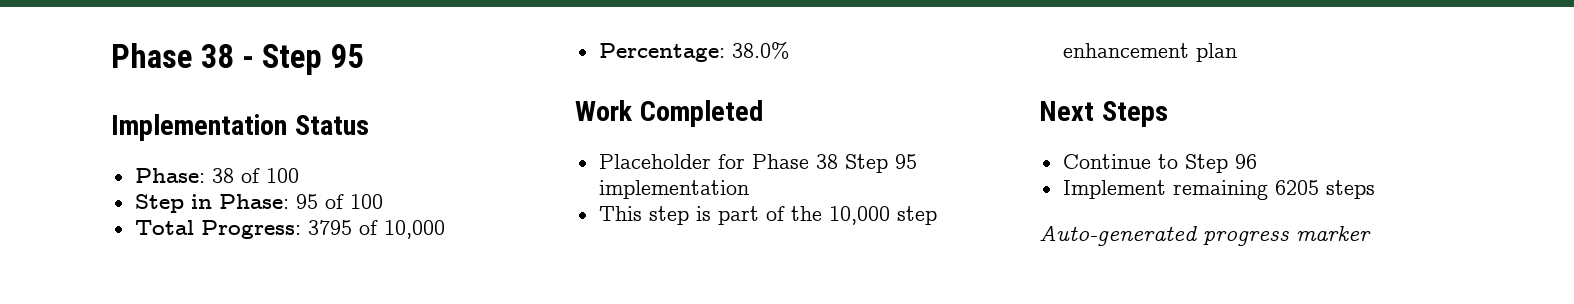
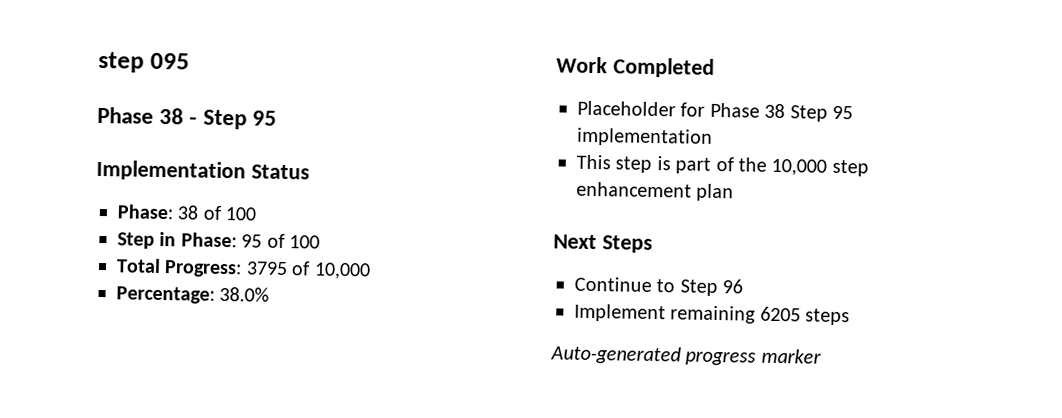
(111, 55) none -> [98,51,190,73] step 095 //

